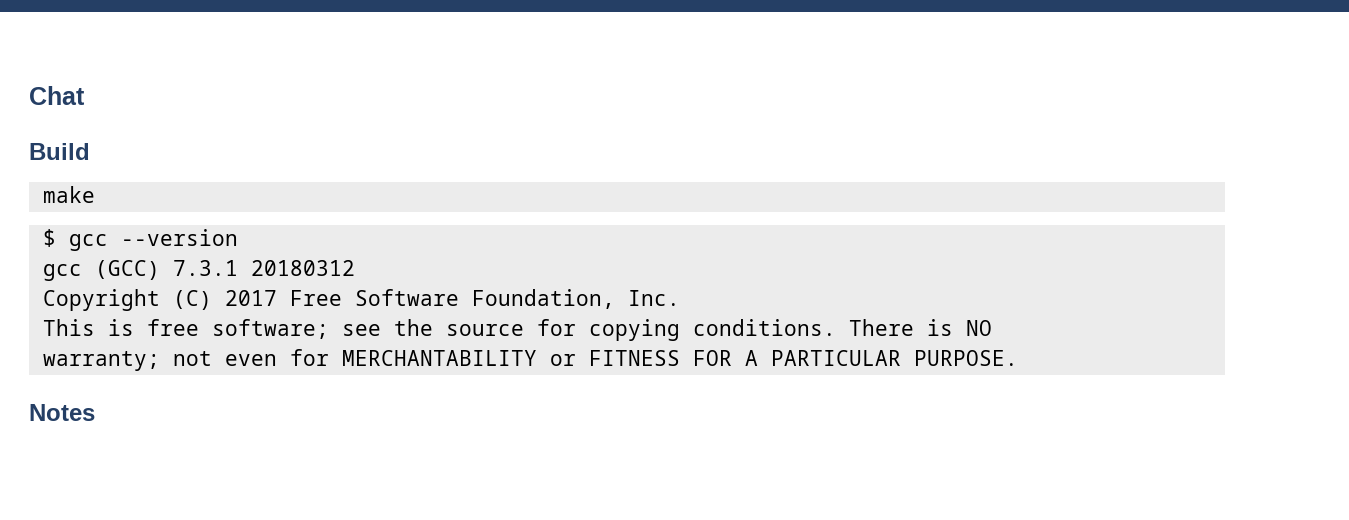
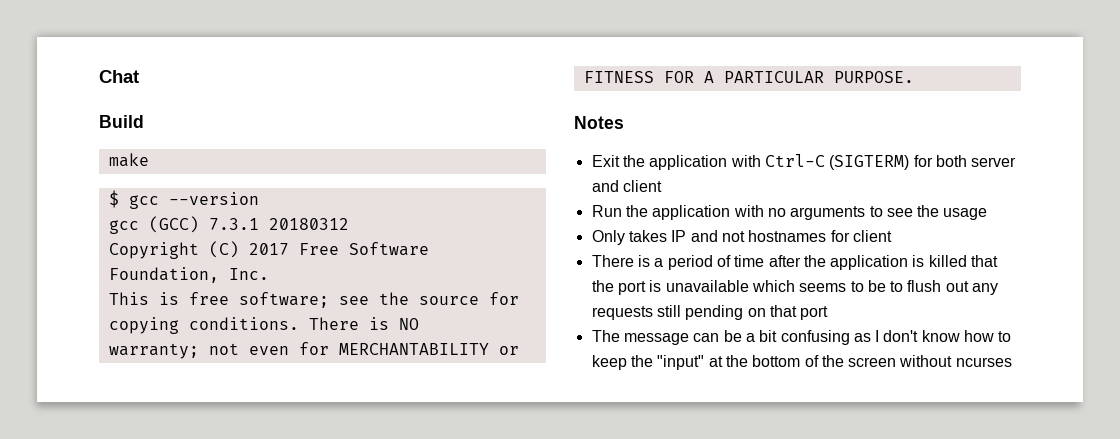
(95, 412) none -> [591,154,1017,170] [591,180,662,192] [591,205,988,220] [591,230,892,245] [591,255,999,270] [591,280,999,295] [591,305,829,320] [591,330,1012,345] [591,355,1012,370] // Exit the application with Ctrl-C (SIGTERM) for both server and client // Run the application with no arguments to see the usage // Only takes IP and not hostnames for client // There is a period of time after the application is killed that the port is unavailable which seems to be to flush out any requests still pending on that port // The message can be a bit confusing as I don't know how to keep the "input" at the bottom of the screen without ncurses

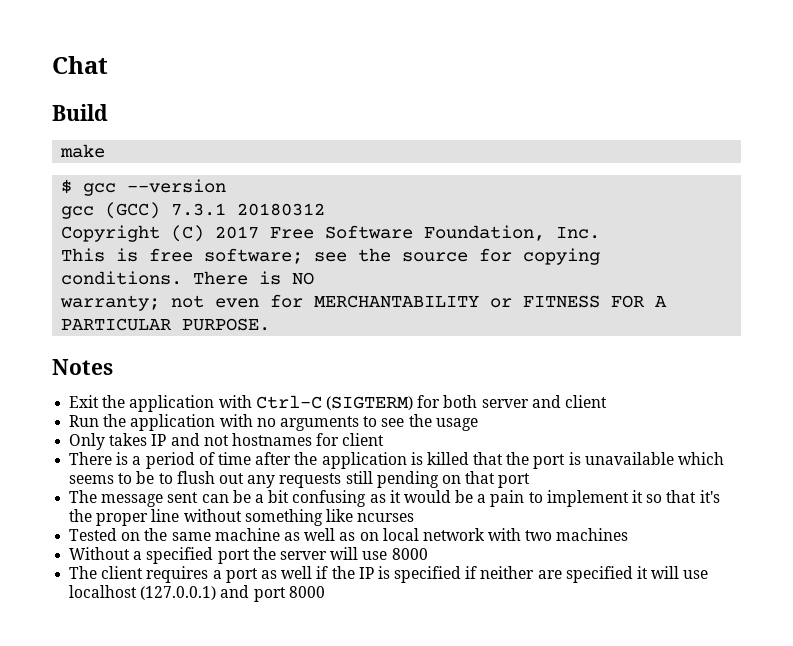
(689, 339) none -> [167,492,199,503] sent
[875,330,1012,342] [591,355,1012,370] I don't know how to keep the "input" at the bottom of the screen without ncurses -> [389,490,720,507] [69,509,415,526] [69,528,629,541] [69,547,428,564] [69,566,709,583] [69,585,325,602] it would be a pain to implement it so that it's the proper line without something like ncurses // Tested on the same machine as well as on local network with two machines // Without a specified port the server will use 8000 // The client requires a port as well if the IP is specified if neither are specified it will use localhost (127.0.0.1) and port 8000

